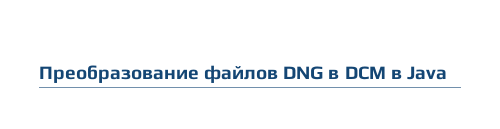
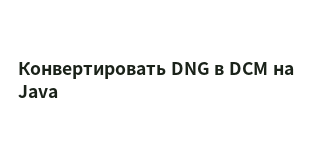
[39,65,279,83] Преобразование файлов -> [18,62,166,79] Конвертировать
[390,69,402,79] в -> [272,65,294,75] на

